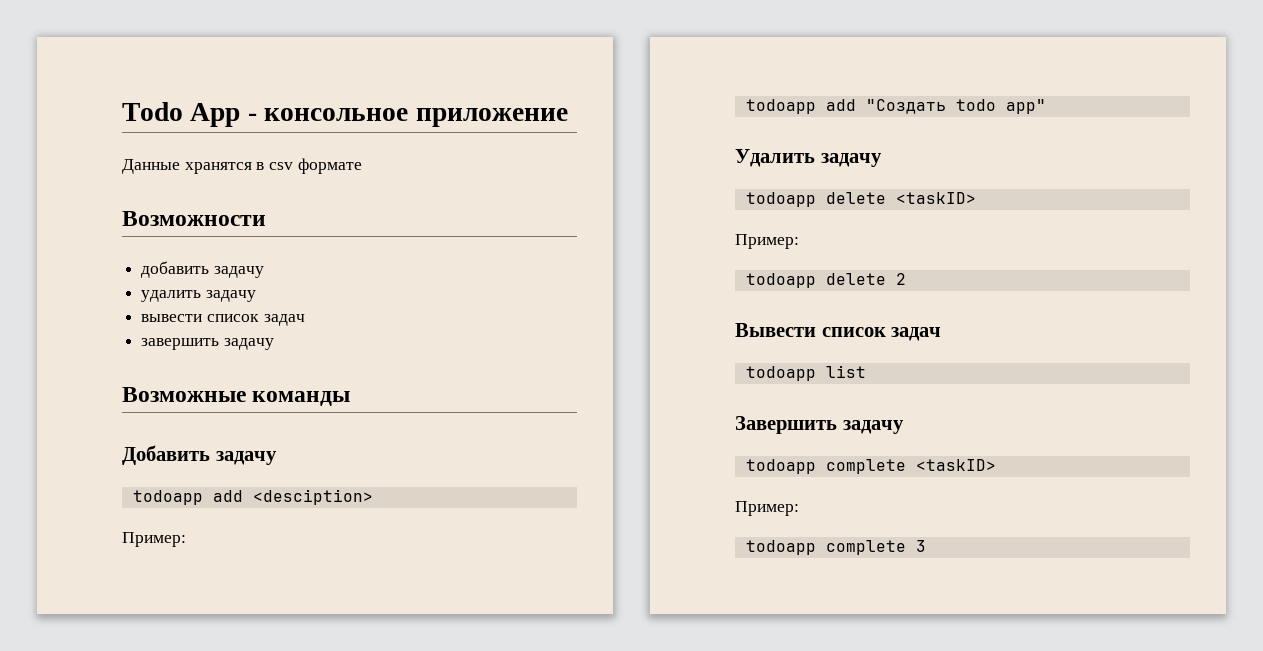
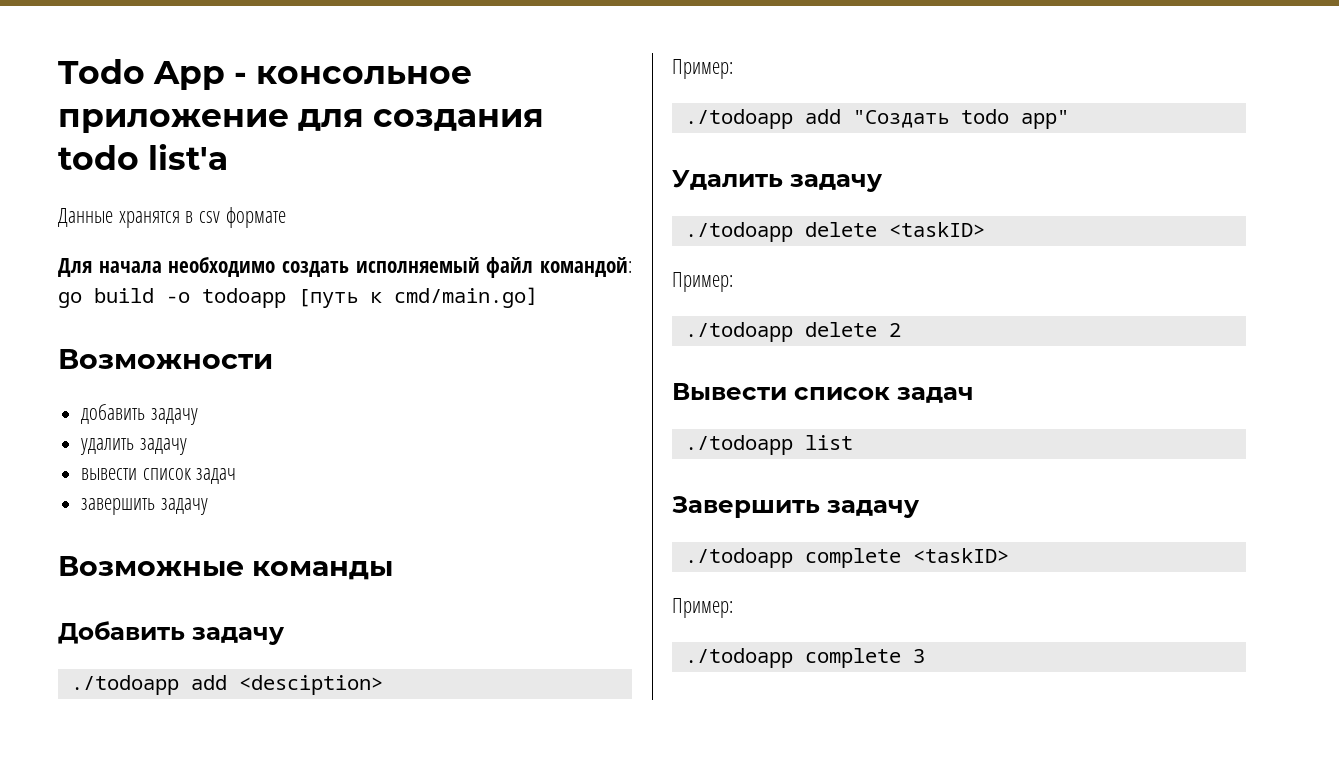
(568, 117) none -> [298,109,544,131] [58,144,228,170] для создания todo list'а
(362, 166) none -> [58,257,632,278] [58,287,538,308] // Для начала необходимо создать исполняемый файл командой: go build -o todoapp [путь к cmd/main.go]
[132,490,203,505] todoapp -> [70,675,179,695] ./todoapp
[745,99,816,114] todoapp -> [684,109,793,129] ./todoapp
[745,192,816,207] todoapp -> [684,222,793,242] ./todoapp
[745,273,816,288] todoapp -> [684,322,793,342] ./todoapp
[745,366,816,381] todoapp -> [684,435,793,455] ./todoapp
[745,459,816,474] todoapp -> [684,548,793,568] ./todoapp
[745,540,816,555] todoapp -> [684,648,793,668] ./todoapp

